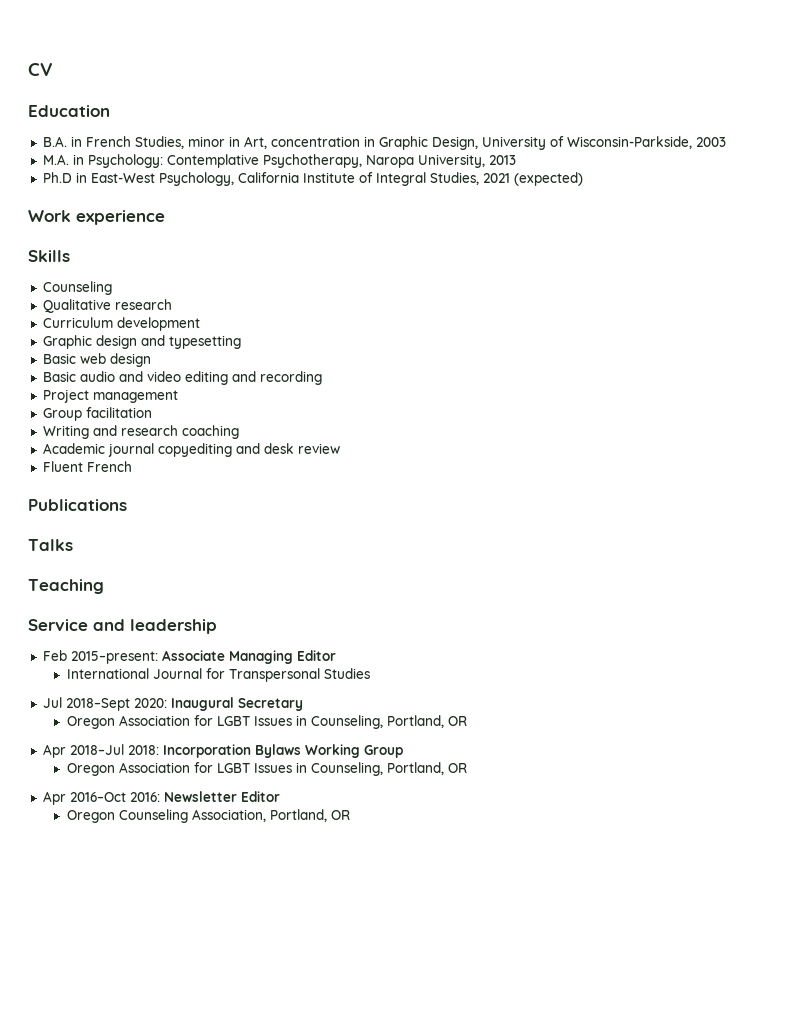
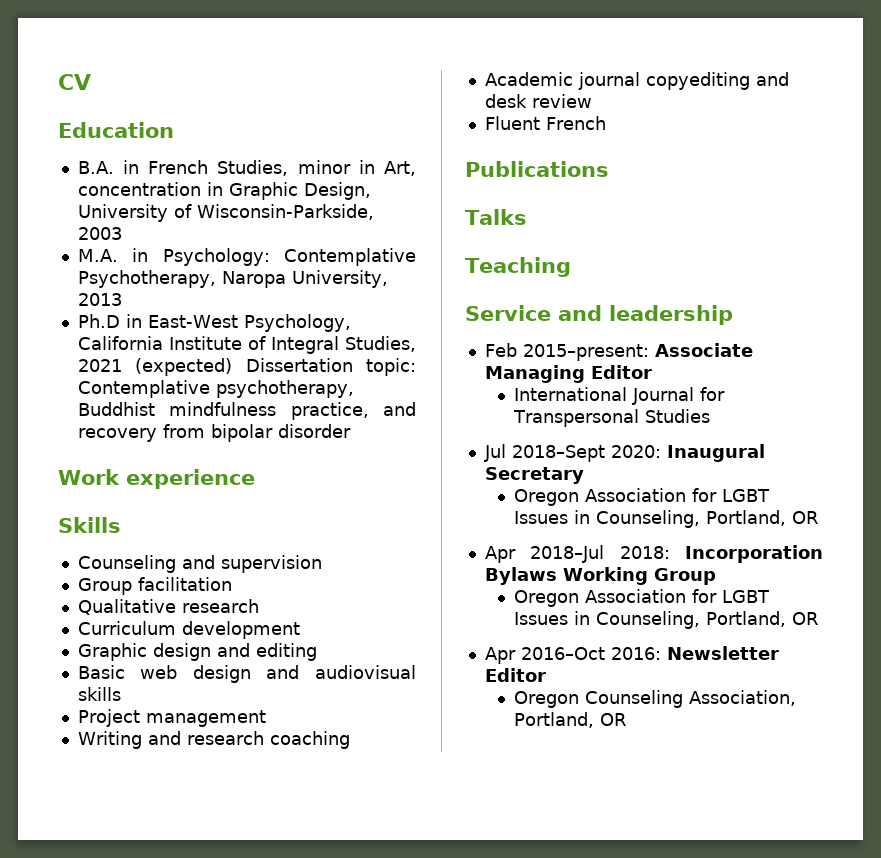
(583, 179) none -> [245,358,416,376] [77,380,354,398] [77,402,416,420] [77,424,351,442] Dissertation topic: Contemplative psychotherapy, Buddhist mindfulness practice, and recovery from bipolar disorder
(112, 288) none -> [181,555,322,573] [77,577,232,595] and supervision // Group facilitation
[168,335,241,349] typesetting -> [255,643,317,661] editing
[42,371,322,385] // Basic audio and video editing and recording -> [266,665,416,679] [77,687,121,701] and audiovisual skills
[42,407,152,421] // Group facilitation -> (266, 718) none

